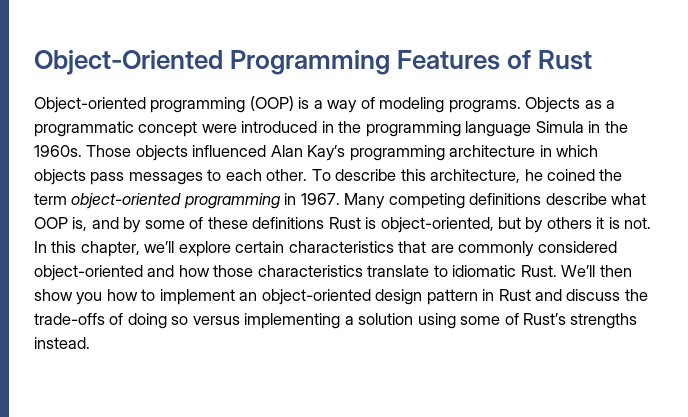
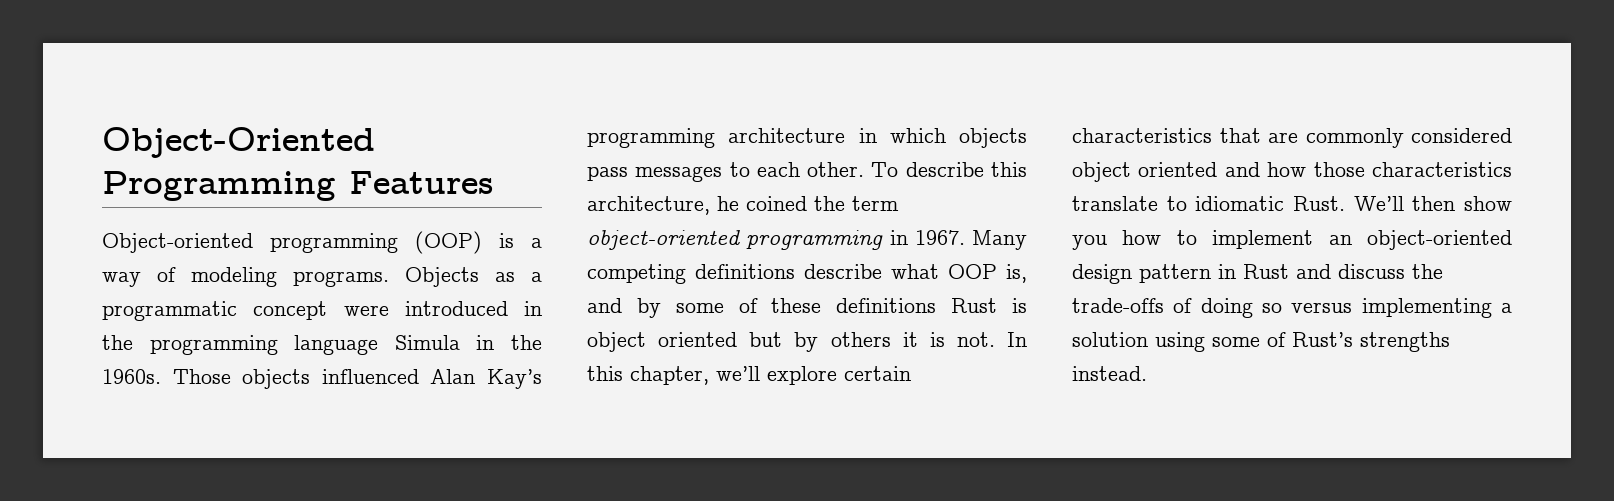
[507,50,593,70] of Rust -> (493, 182) none
[380,217,494,233] object-oriented, -> [587,332,738,352] object oriented
[34,265,143,281] object-oriented -> [1072,162,1218,182] object oriented

